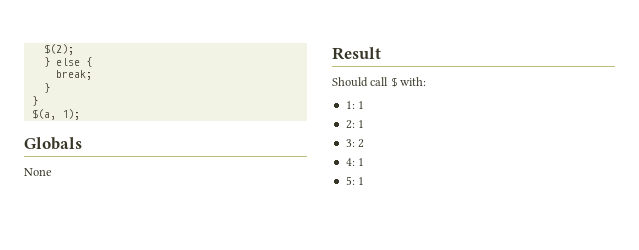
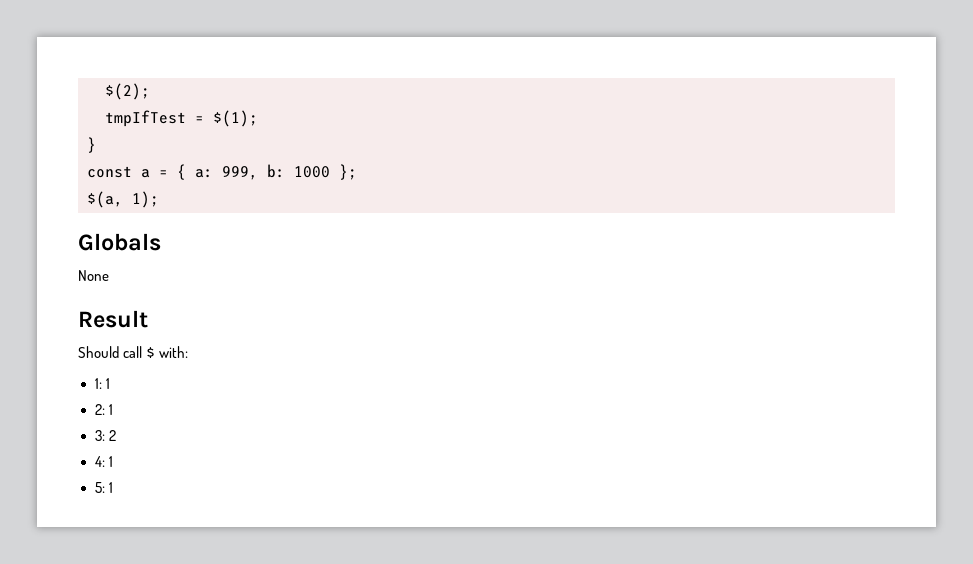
[43,57,92,67] [55,70,92,80] [43,83,50,93] [31,96,38,106] } else { // break; // } // } -> [105,110,258,127] [87,137,96,153] [87,164,357,180] tmpIfTest = $(1); // } // const a = { a: 999, b: 1000 };

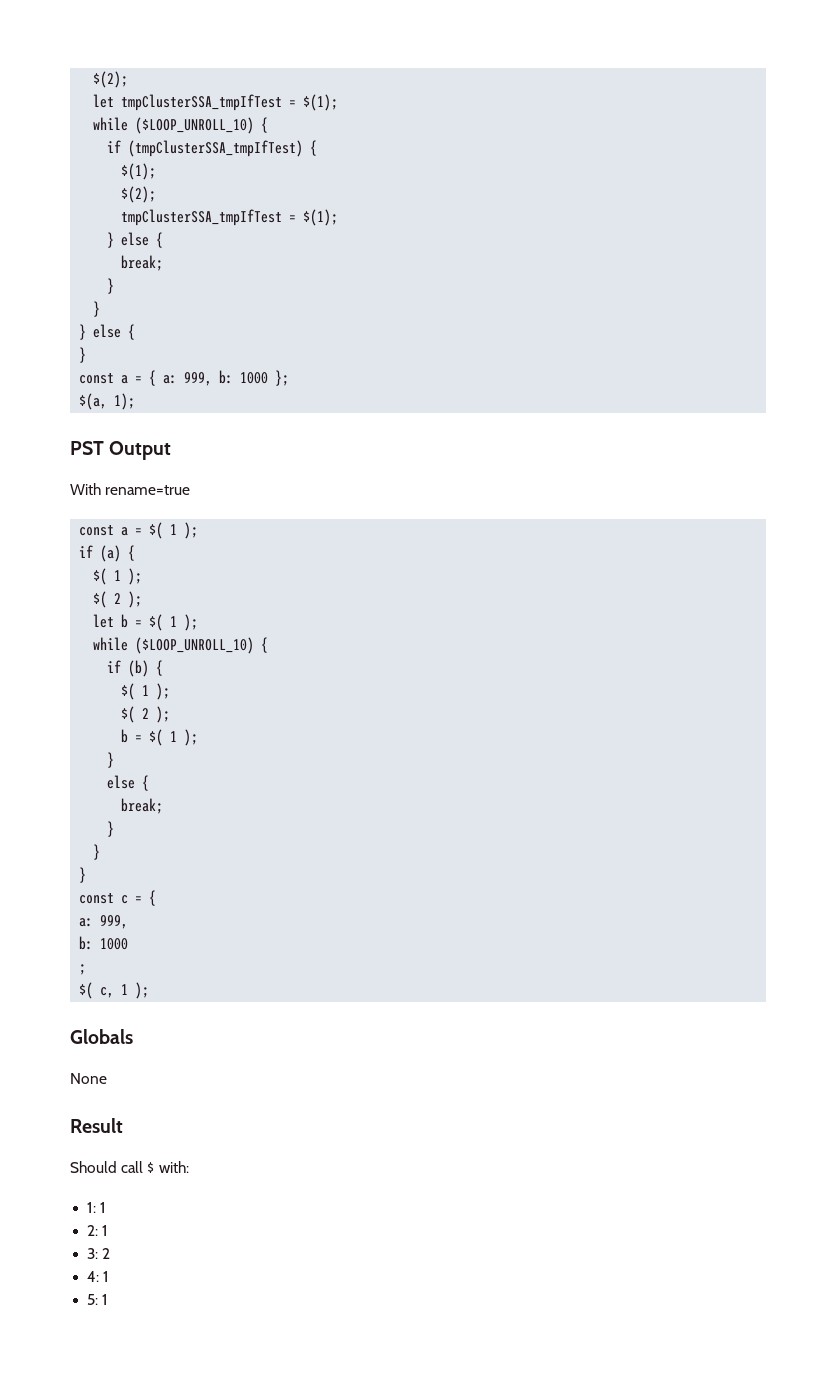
[105,83,150,100] [105,110,258,127] $(2); // tmpIfTest = $(1); -> [93,71,129,88] [93,94,339,111] [93,117,269,134] [107,140,318,157] [121,163,157,180] [121,186,157,203] [121,209,339,226] [107,232,164,248] [121,255,164,271] [107,278,115,294] [93,301,101,317] [79,324,136,340] $(2); // let tmpClusterSSA_tmpIfTest = $(1); // while ($LOOP_UNROLL_10) { // if (tmpClusterSSA_tmpIfTest) { // $(1); // $(2); // tmpClusterSSA_tmpIfTest = $(1); // } else { // break; // } // } // } else {
(159, 199) none -> [70,441,172,460] [70,483,191,495] [79,522,199,539] [79,545,136,562] [93,568,143,585] [93,591,143,608] [93,614,199,631] [93,637,269,654] [107,660,164,677] [121,683,171,700] [121,706,171,723] [121,729,199,746] [107,752,115,768] [107,775,150,791] [121,798,164,814] [107,821,115,837] [93,844,101,860] [79,867,87,883] [79,890,157,906] [79,915,129,929] [79,936,129,950] [79,964,87,975] [79,982,150,999] // PST Output // With rename=true // const a = $( 1 ); // if (a) { // $( 1 ); // $( 2 ); // let b = $( 1 ); // while ($LOOP_UNROLL_10) { // if (b) { // $( 1 ); // $( 2 ); // b = $( 1 ); // } // else { // break; // } // } // } // const c = { // a: 999, // b: 1000 // ; // $( c, 1 );

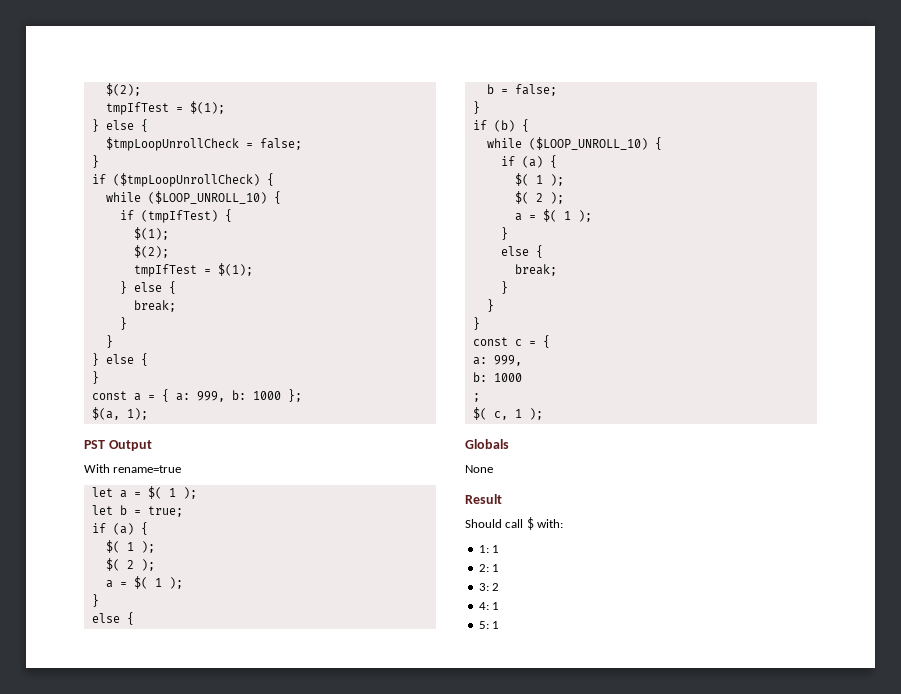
[93,71,129,88] [93,94,339,111] [93,117,269,134] [107,140,304,157] $(2); // let tmpClusterSSA_tmpIfTest = $(1); // while ($LOOP_UNROLL_10) { // if (tmpClusterSSA_tmpIfTest) -> [105,83,141,96] [105,101,225,115] [91,119,148,132] [105,137,302,151] [91,155,99,168] [91,173,274,187] [105,191,281,204] [119,210,218,223] $(2); // tmpIfTest = $(1); // } else { // $tmpLoopUnrollCheck = false; // } // if ($tmpLoopUnrollCheck) { // while ($LOOP_UNROLL_10) { // if (tmpIfTest)
[121,209,283,226] tmpClusterSSA_tmpIfTest -> [133,264,197,277] tmpIfTest
[79,522,199,539] [79,545,136,562] [93,568,143,585] [93,591,143,608] [93,614,199,631] [93,637,269,654] [107,660,164,677] [121,683,171,700] [121,706,171,723] [121,729,129,743] const a = $( 1 ); // if (a) { // $( 1 ); // $( 2 ); // let b = $( 1 ); // while ($LOOP_UNROLL_10) { // if (b) { // $( 1 ); // $( 2 ); // b -> [91,486,197,499] [91,505,183,517] [91,522,148,535] [105,540,155,553] [105,558,155,571] [105,576,183,589] [91,594,99,607] [91,612,134,625] [486,84,557,96] [472,101,480,114] [472,119,529,132] [486,137,662,150] [500,155,557,168] [514,173,564,186] [514,191,564,204] [514,213,522,221] let a = $( 1 ); // let b = true; // if (a) { // $( 1 ); // $( 2 ); // a = $( 1 ); // } // else { // b = false; // } // if (b) { // while ($LOOP_UNROLL_10) { // if (a) { // $( 1 ); // $( 2 ); // a

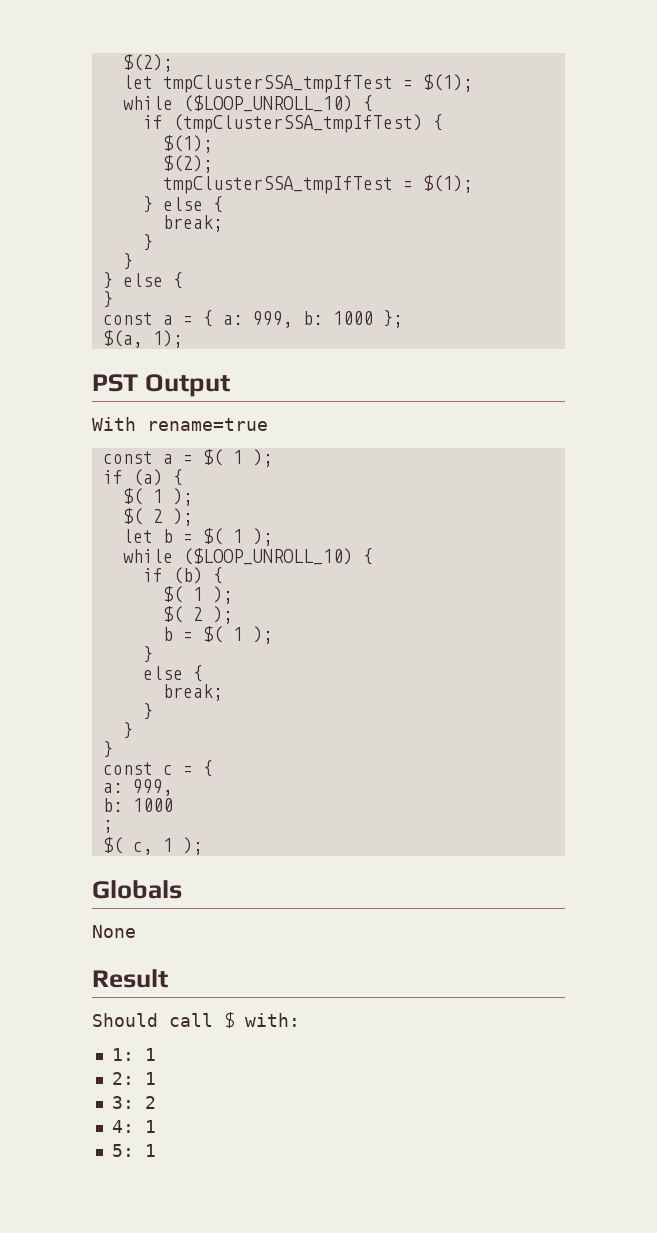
[105,83,141,96] [105,101,225,115] [91,119,148,132] [105,137,302,151] [91,155,99,168] [91,173,274,187] [105,191,281,204] [119,210,218,223] $(2); // tmpIfTest = $(1); // } else { // $tmpLoopUnrollCheck = false; // } // if ($tmpLoopUnrollCheck) { // while ($LOOP_UNROLL_10) { // if (tmpIfTest) -> [122,54,173,72] [122,74,473,93] [122,95,373,112] [142,114,423,133] $(2); // let tmpClusterSSA_tmpIfTest = $(1); // while ($LOOP_UNROLL_10) { // if (tmpClusterSSA_tmpIfTest)
[133,264,197,277] tmpIfTest -> [162,176,393,194] tmpClusterSSA_tmpIfTest
[91,486,197,499] [91,505,183,517] [91,522,148,535] [105,540,155,553] [105,558,155,571] [105,576,183,589] [91,594,99,607] [91,612,134,625] [486,84,557,96] [472,101,480,114] [472,119,529,132] [486,137,662,150] [500,155,557,168] [514,173,564,186] [514,191,564,204] [514,213,522,221] let a = $( 1 ); // let b = true; // if (a) { // $( 1 ); // $( 2 ); // a = $( 1 ); // } // else { // b = false; // } // if (b) { // while ($LOOP_UNROLL_10) { // if (a) { // $( 1 ); // $( 2 ); // a -> [102,449,273,467] [102,469,183,486] [122,488,193,506] [122,508,193,526] [122,528,273,546] [122,548,373,565] [142,567,223,584] [162,586,233,604] [162,606,233,624] [162,627,173,641] const a = $( 1 ); // if (a) { // $( 1 ); // $( 2 ); // let b = $( 1 ); // while ($LOOP_UNROLL_10) { // if (b) { // $( 1 ); // $( 2 ); // b

